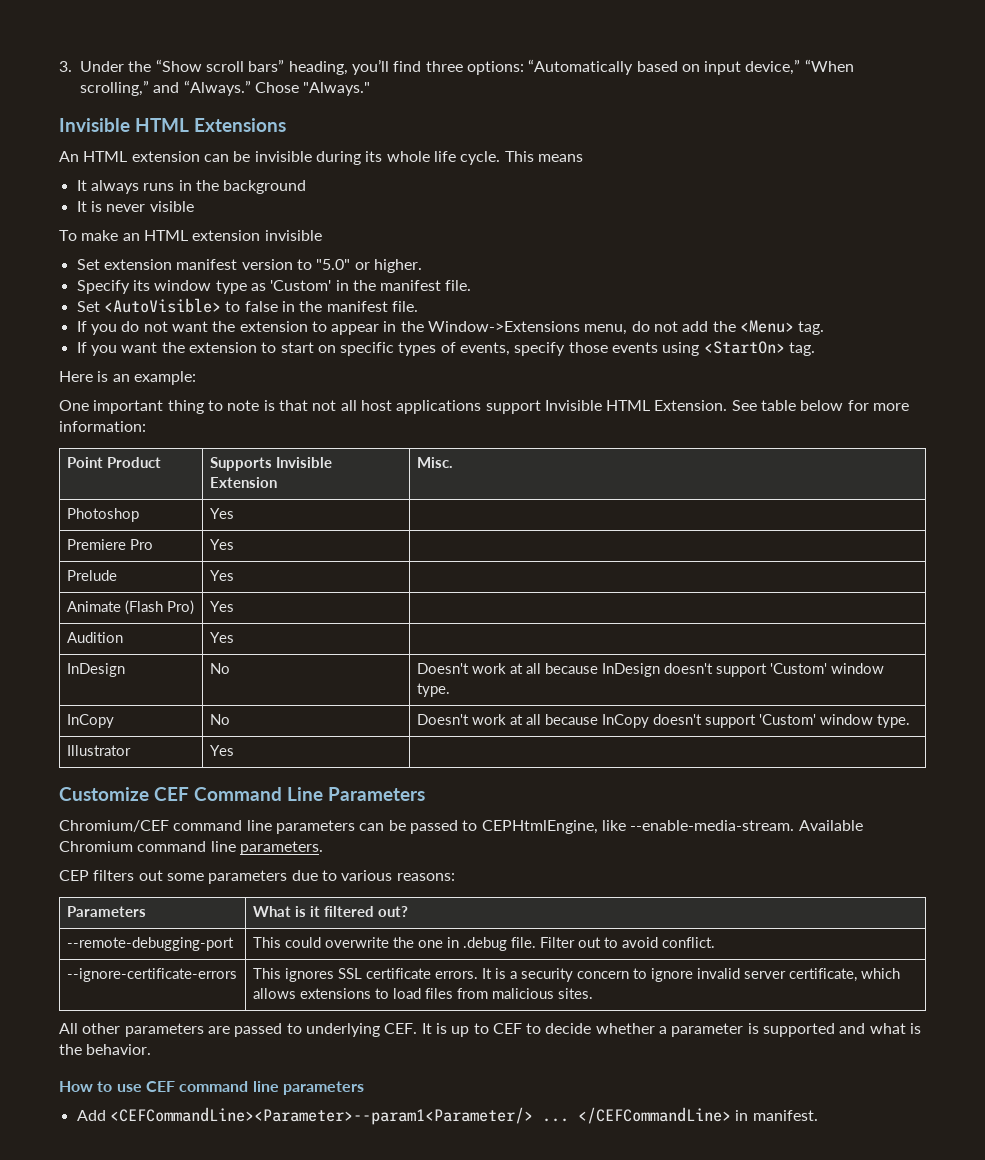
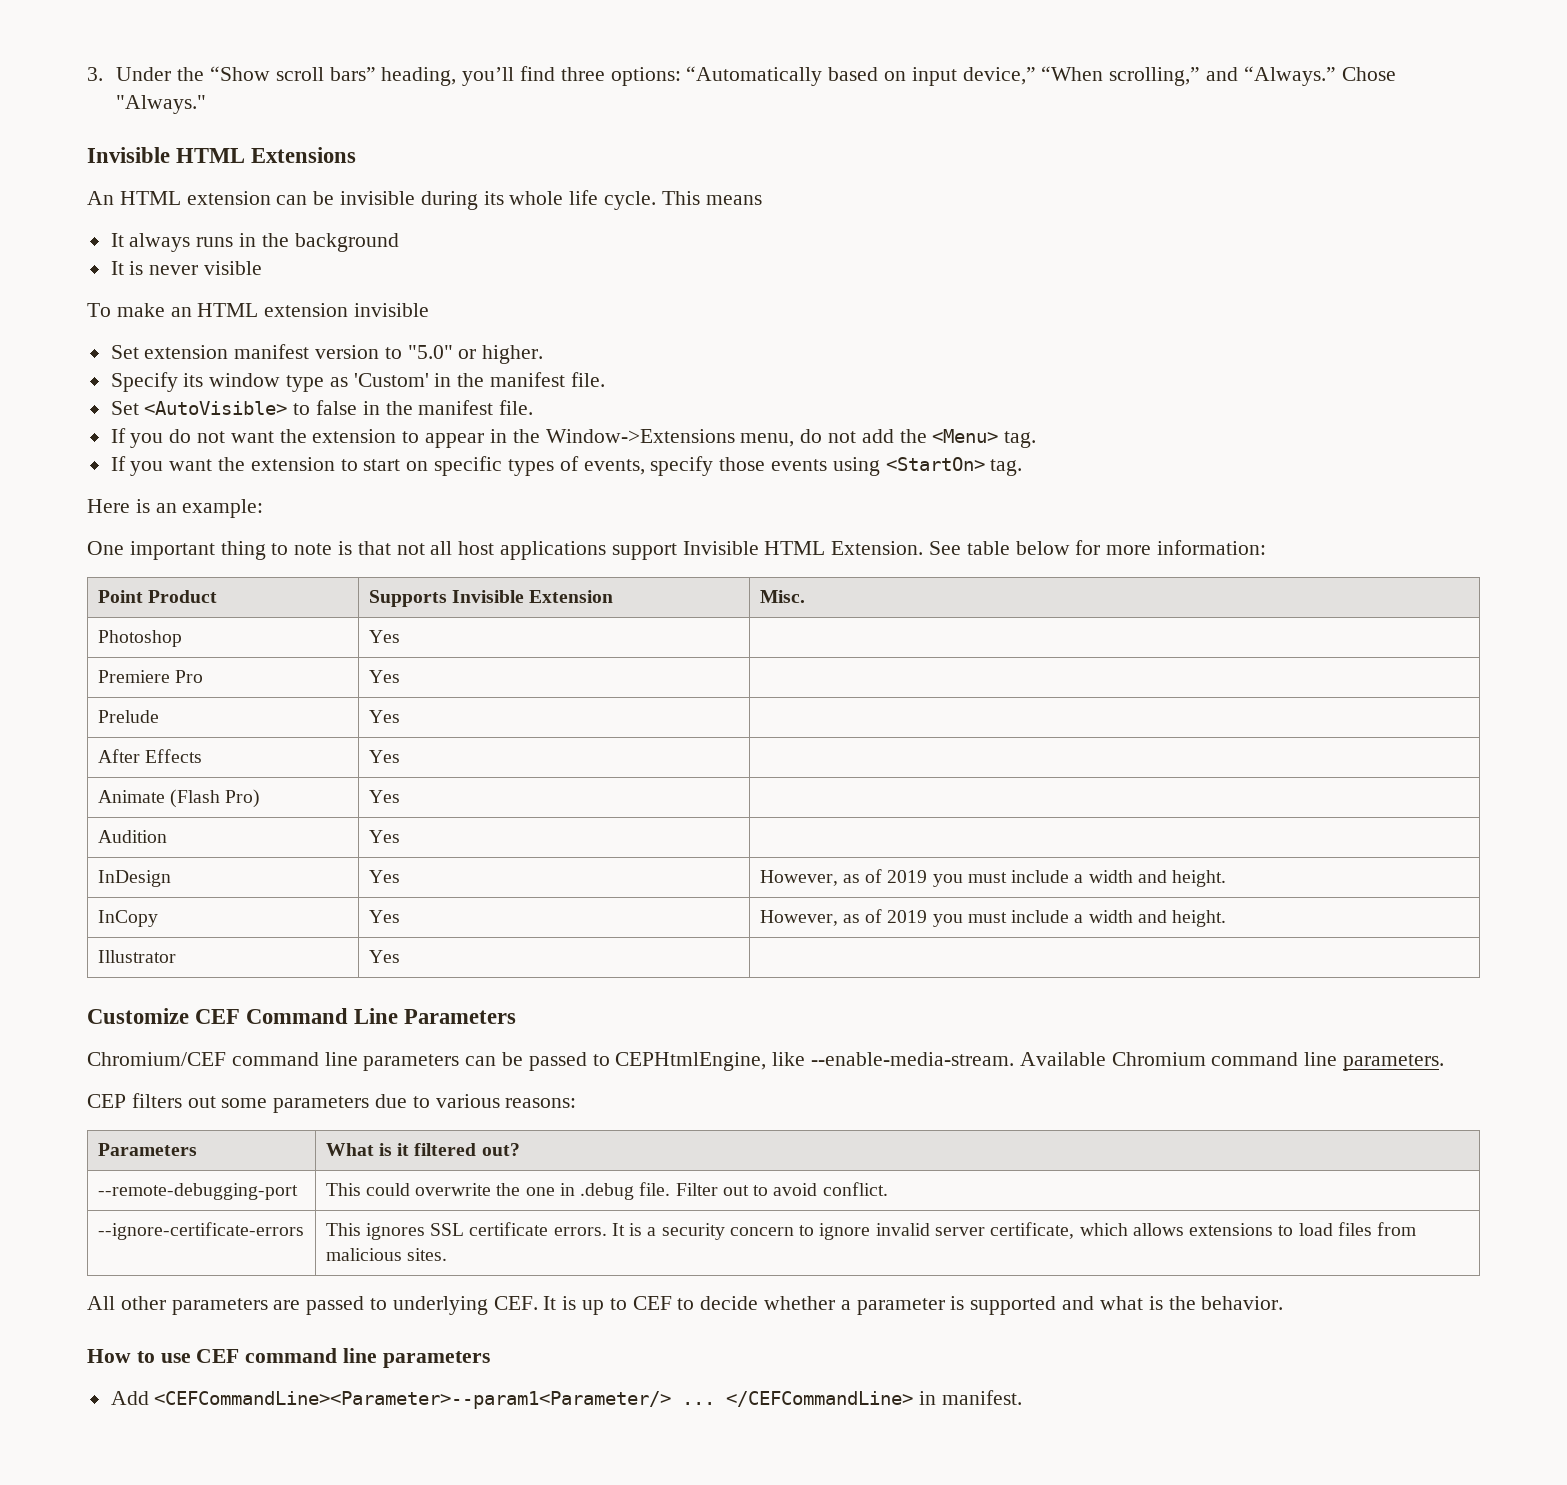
(234, 575) none -> [97,749,202,763] [368,750,400,763] // After Effects | Yes |
[209,663,230,674] [416,663,884,677] [416,683,450,697] [66,714,114,728] [209,714,230,725] [416,714,910,728] No | Doesn't work at all because InDesign doesn't support 'Custom' window type. // InCopy | No | Doesn't work at all because InCopy doesn't support 'Custom' window type. -> [368,870,400,883] [759,869,1227,887] [97,910,158,927] [368,910,400,923] [759,909,1227,927] Yes | However, as of 2019 you must include a width and height. // InCopy | Yes | However, as of 2019 you must include a width and height.

